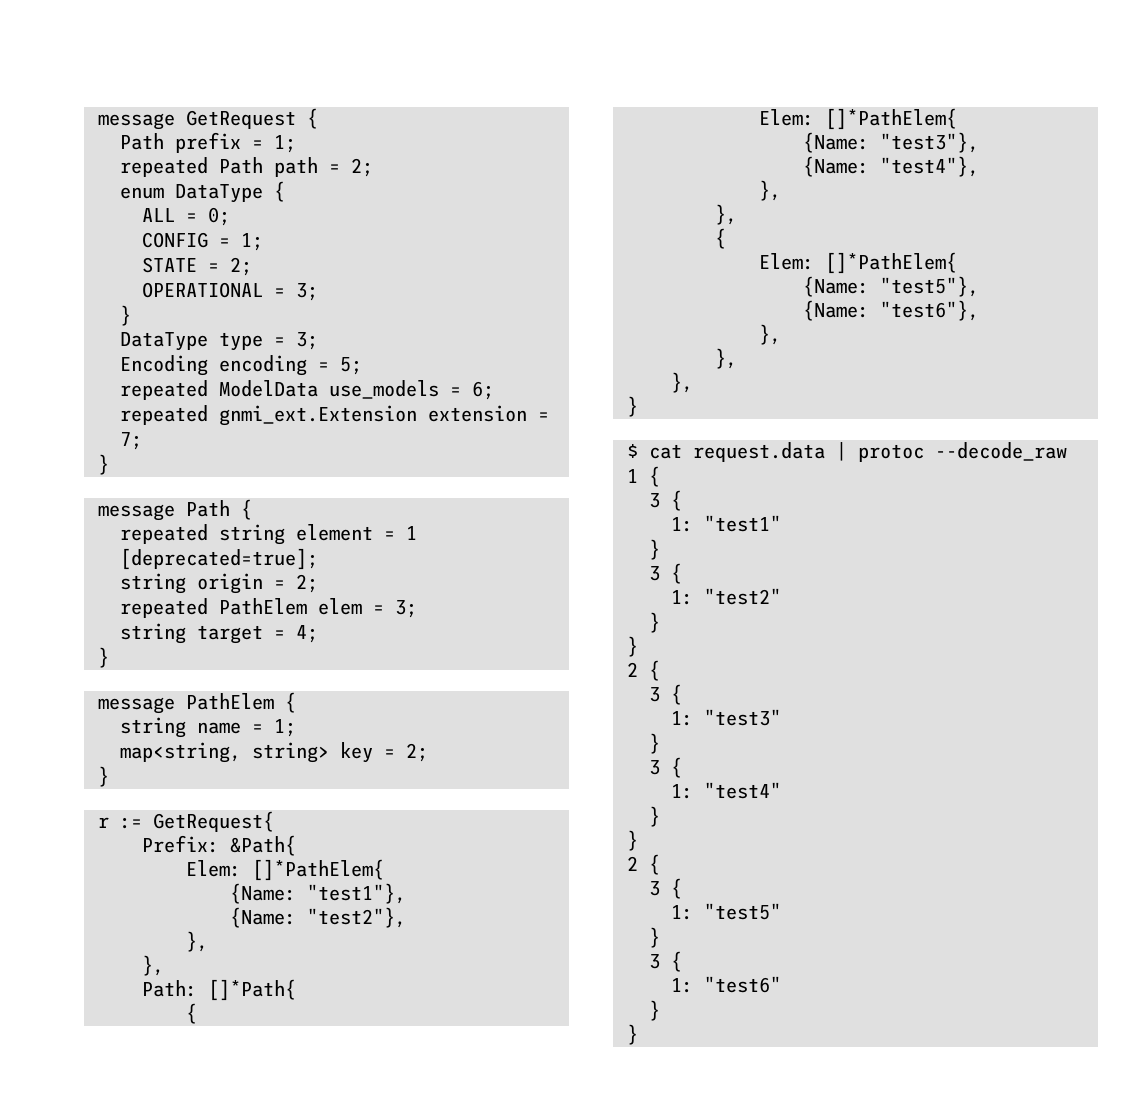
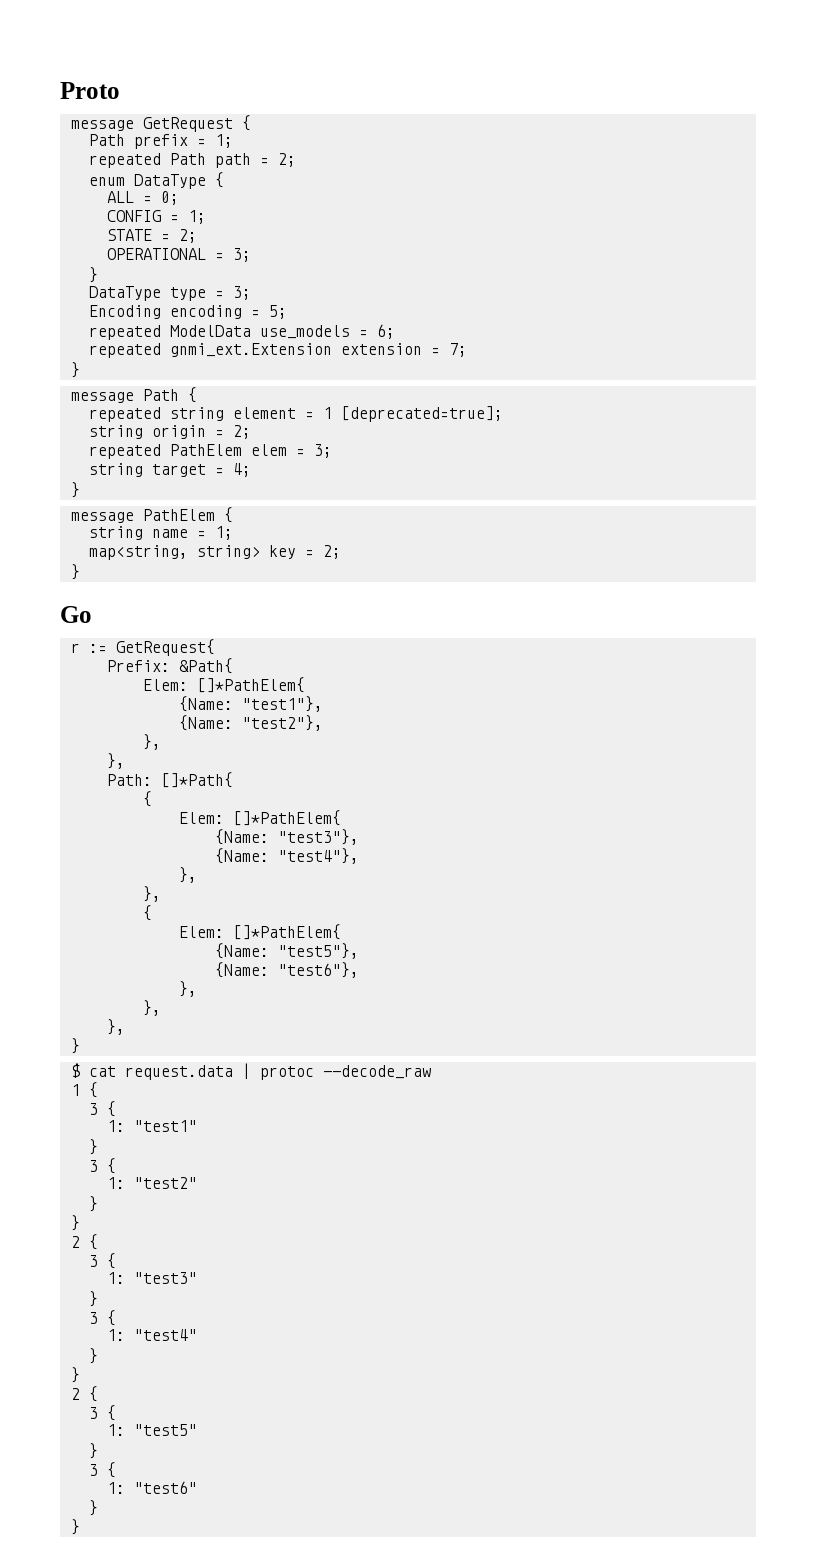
(97, 121) none -> [60,82,120,99] Proto //
(109, 776) none -> [60,606,92,623] // Go

